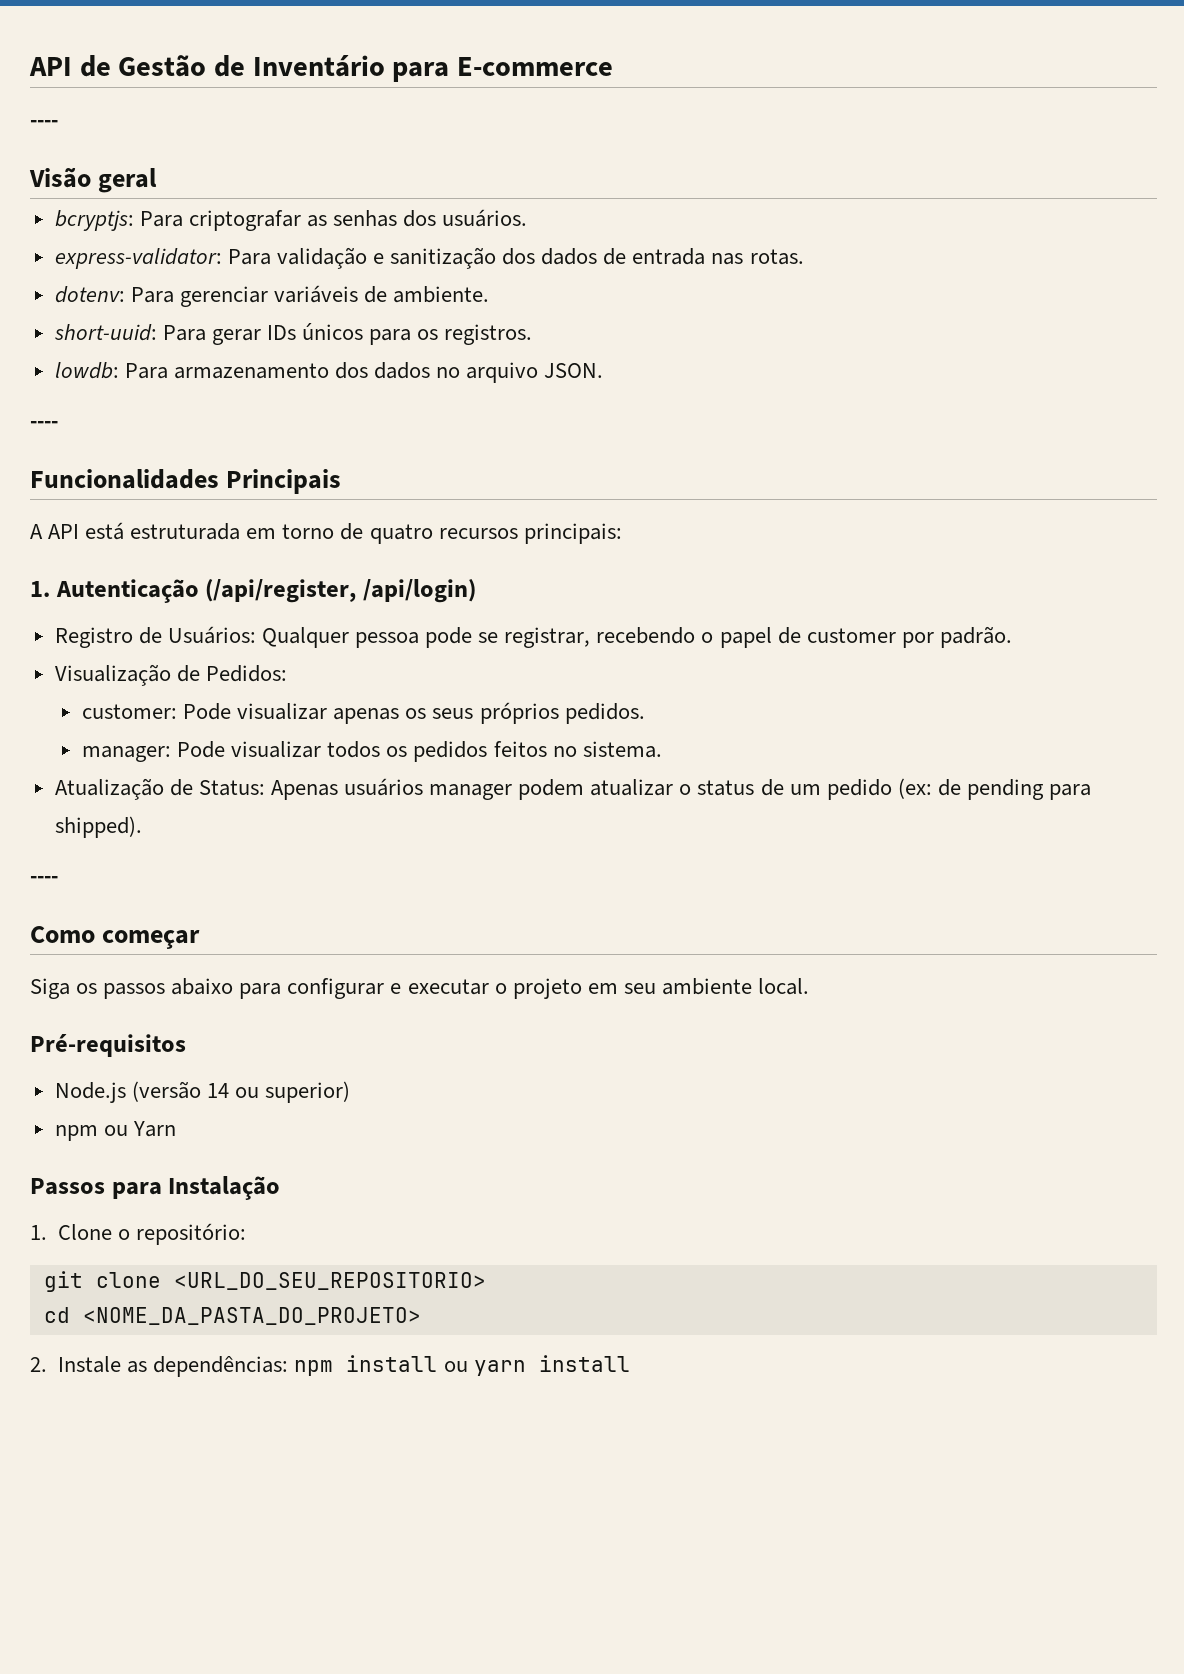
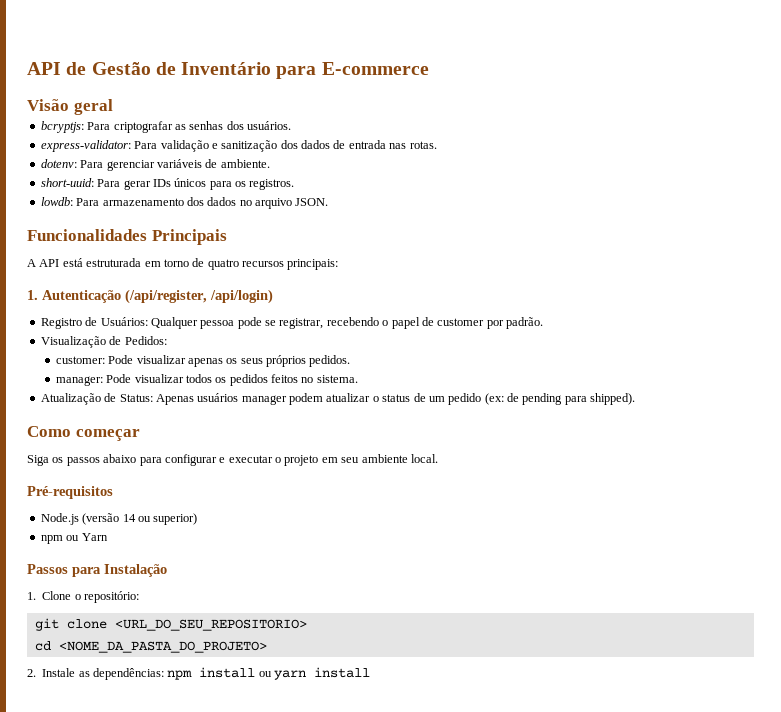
[30,120,58,127] // ---- -> (429, 68) none
[30,421,58,428] // ---- -> (329, 202) none
[30,876,58,883] // ---- -> (636, 399) none

